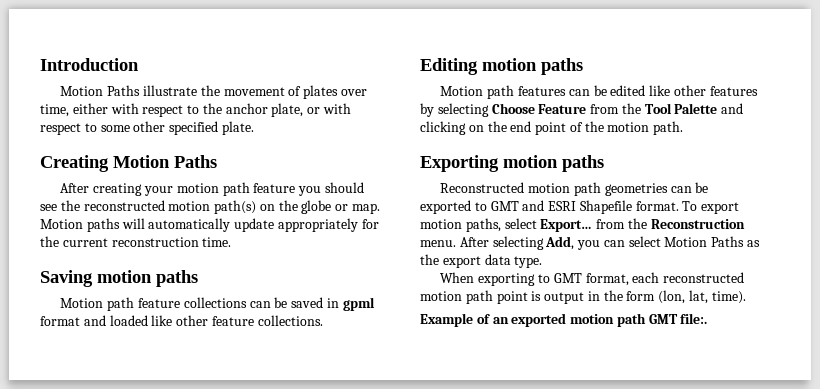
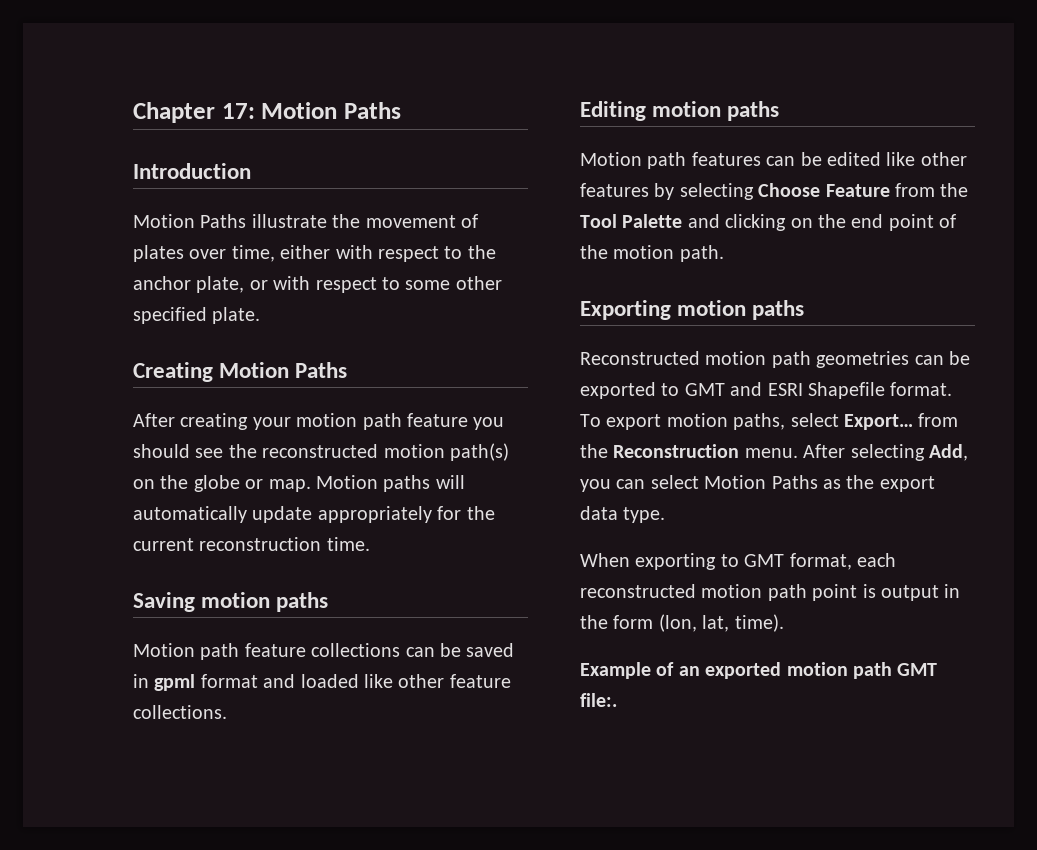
(40, 64) none -> [133,102,401,123] Chapter 17: Motion Paths //

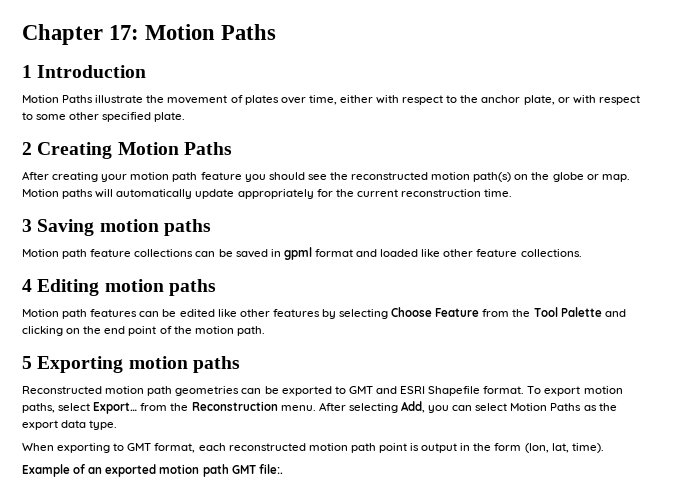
(401, 110) none -> [22,65,32,78] 1
(261, 315) none -> [22,142,32,155] 2
(370, 544) none -> [22,219,32,232] 3
(227, 712) none -> [22,279,32,292] 4
(724, 253) none -> [22,356,32,369] 5

